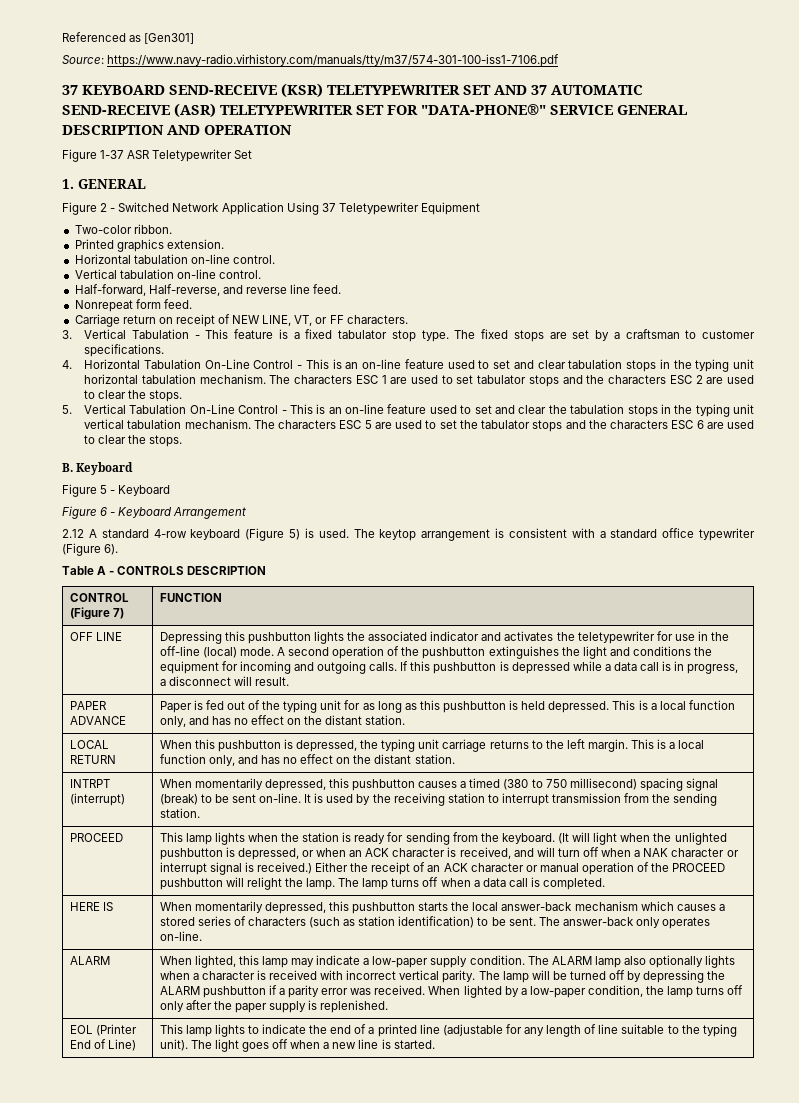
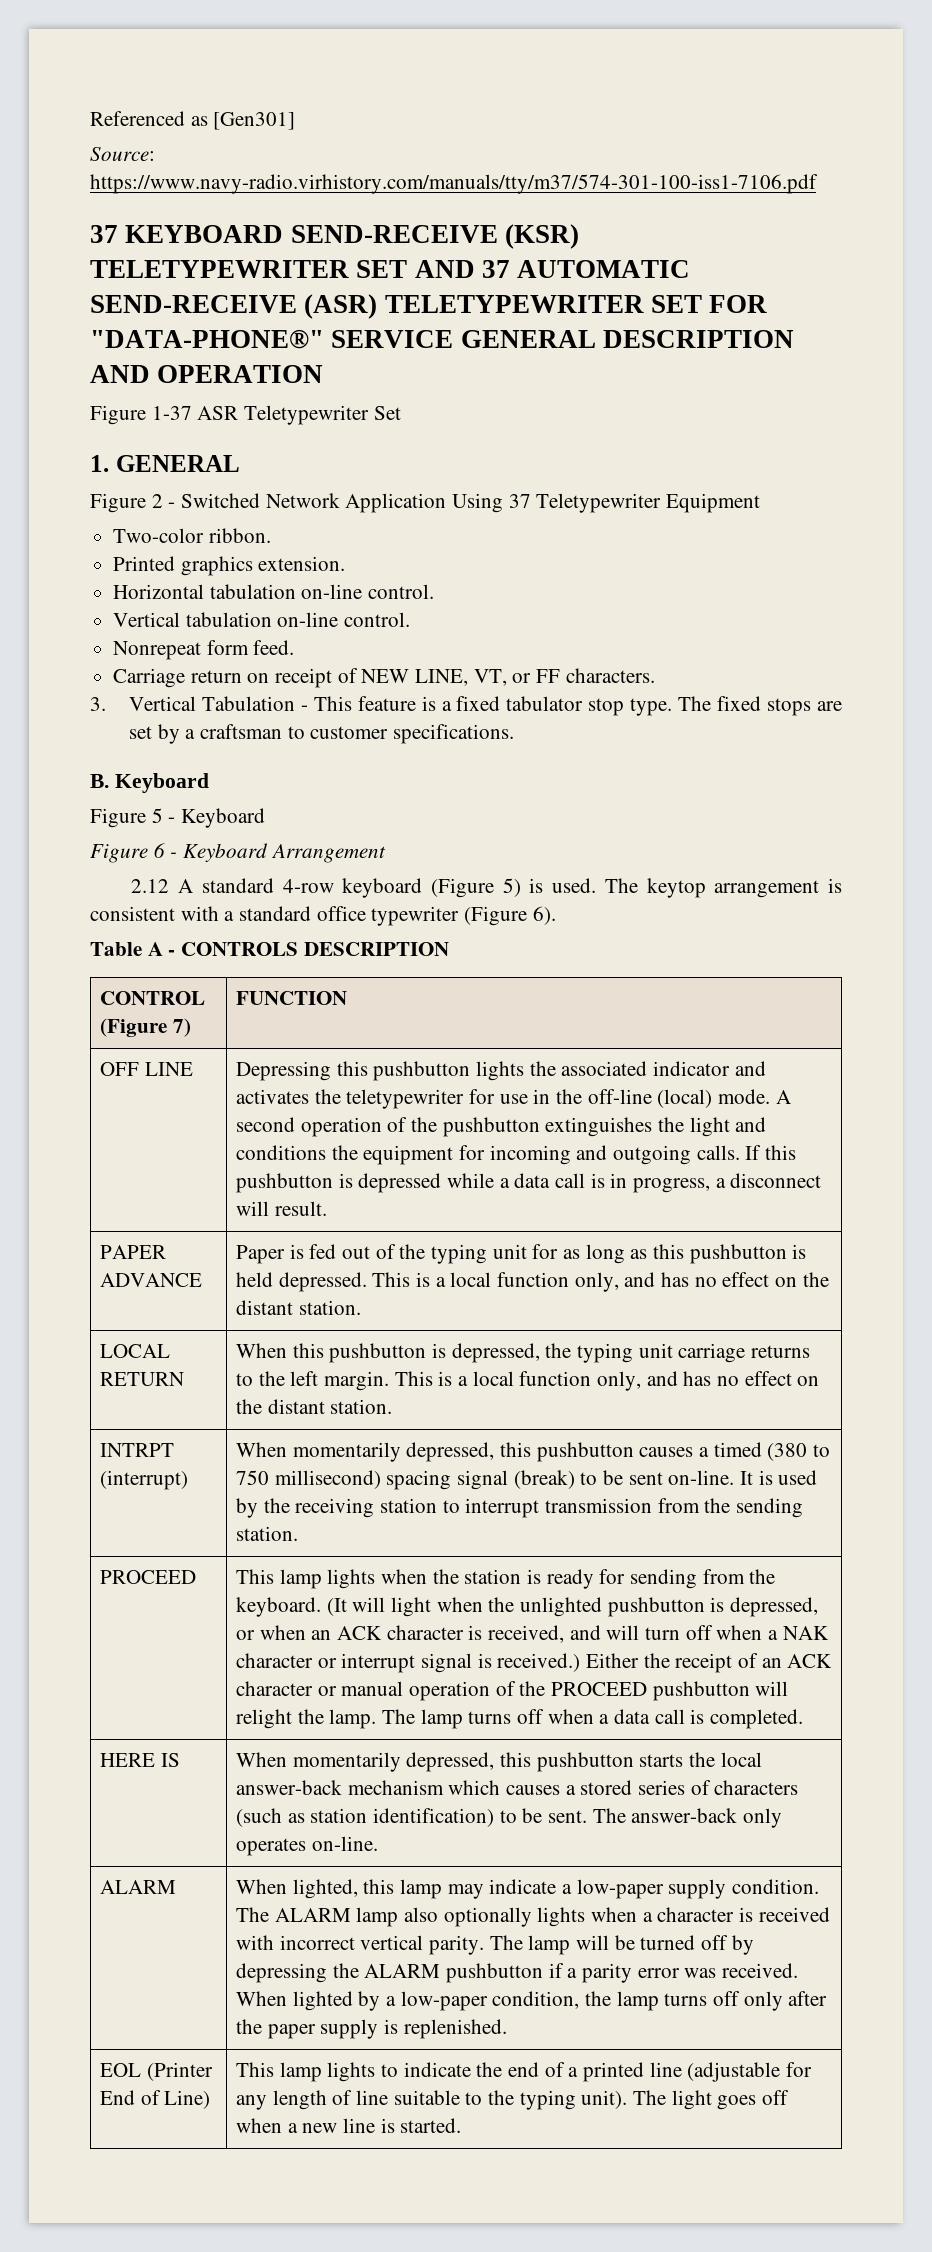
[74,284,342,296] // Half-forward, Half-reverse, and reverse line feed. -> (411, 619) none
[62,359,754,372] [84,374,755,387] [84,390,183,402] [62,404,754,417] [84,419,754,432] [84,435,183,447] // 4. Horizontal Tabulation On-Line Control - This is an on-line feature used to set and clear tabulation stops in the typing unit horizontal tabulation mechanism. The characters ESC 1 are used to set tabulator stops and the characters ESC 2 are used to clear the stops. // 5. Vertical Tabulation On-Line Control - This is an on-line feature used to set and clear the tabulation stops in the typing unit vertical tabulation mechanism. The characters ESC 5 are used to set the tabulator stops and the characters ESC 6 are used to clear the stops. -> (514, 734) none

